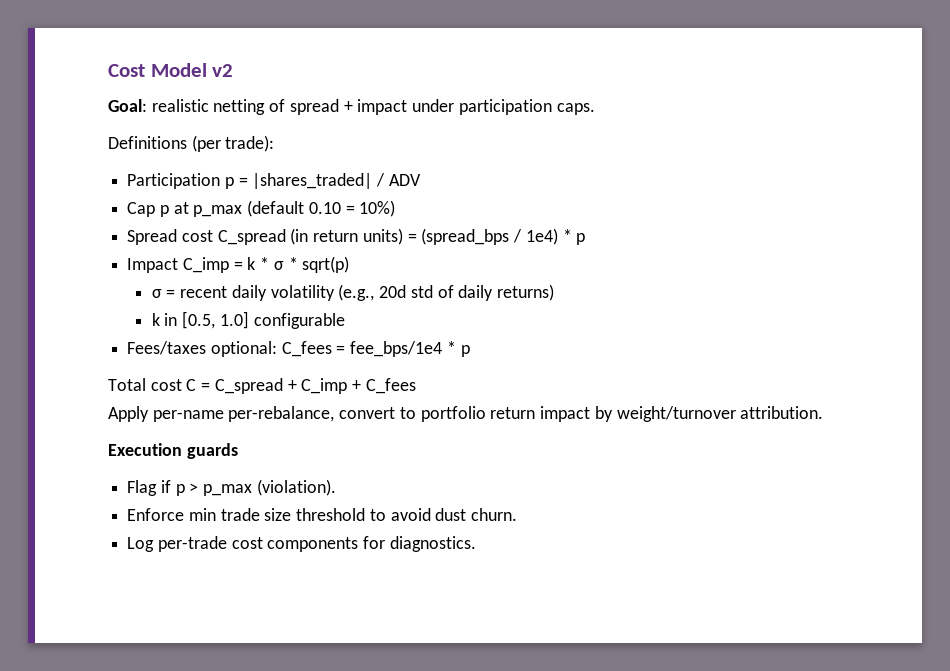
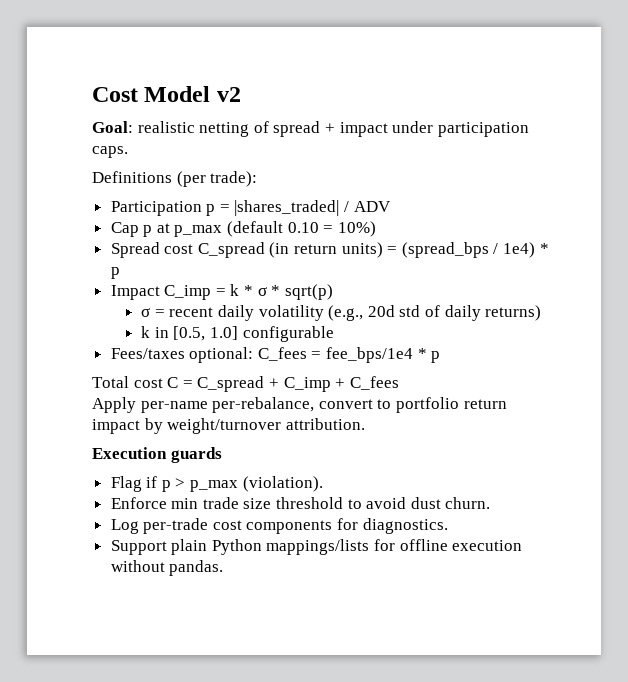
(476, 544) none -> [110,539,523,555] [110,560,224,576] // Support plain Python mappings/lists for offline execution without pandas.

